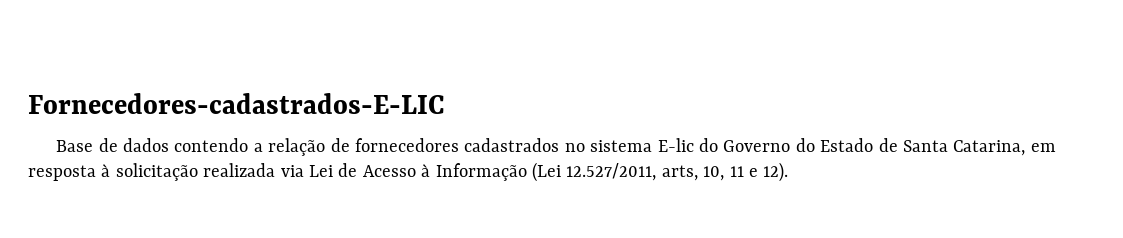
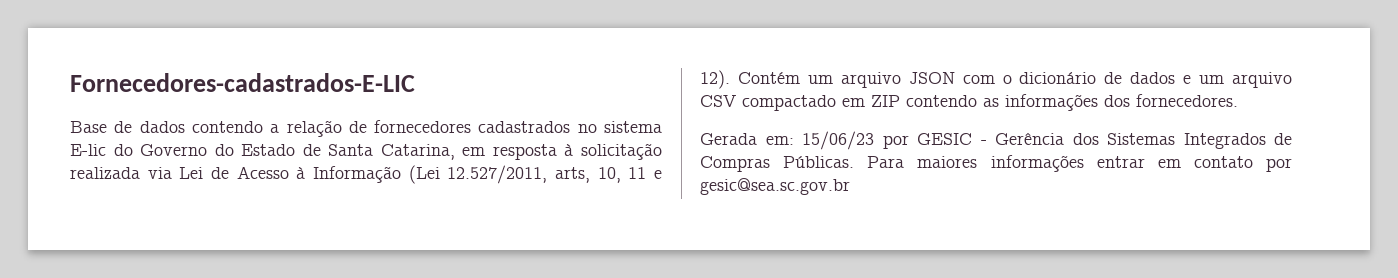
(789, 172) none -> [737,72,1292,88] [700,94,1238,111] [700,131,1292,150] [700,155,1292,172] [700,178,850,195] Contém um arquivo JSON com o dicionário de dados e um arquivo CSV compactado em ZIP contendo as informações dos fornecedores. // Gerada em: 15/06/23 por GESIC - Gerência dos Sistemas Integrados de Compras Públicas. Para maiores informações entrar em contato por gesic@sea.sc.gov.br

